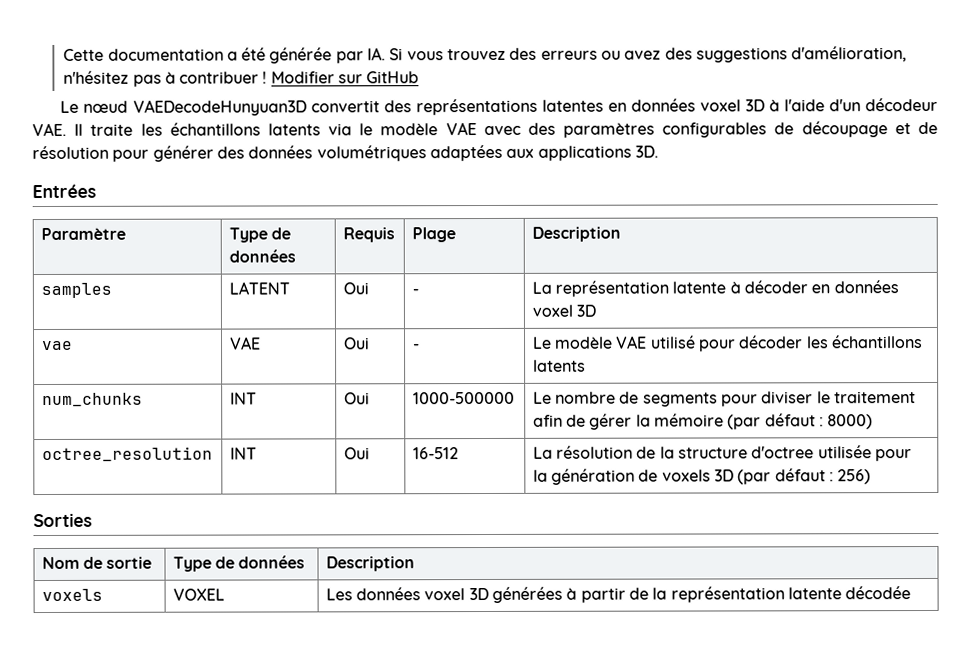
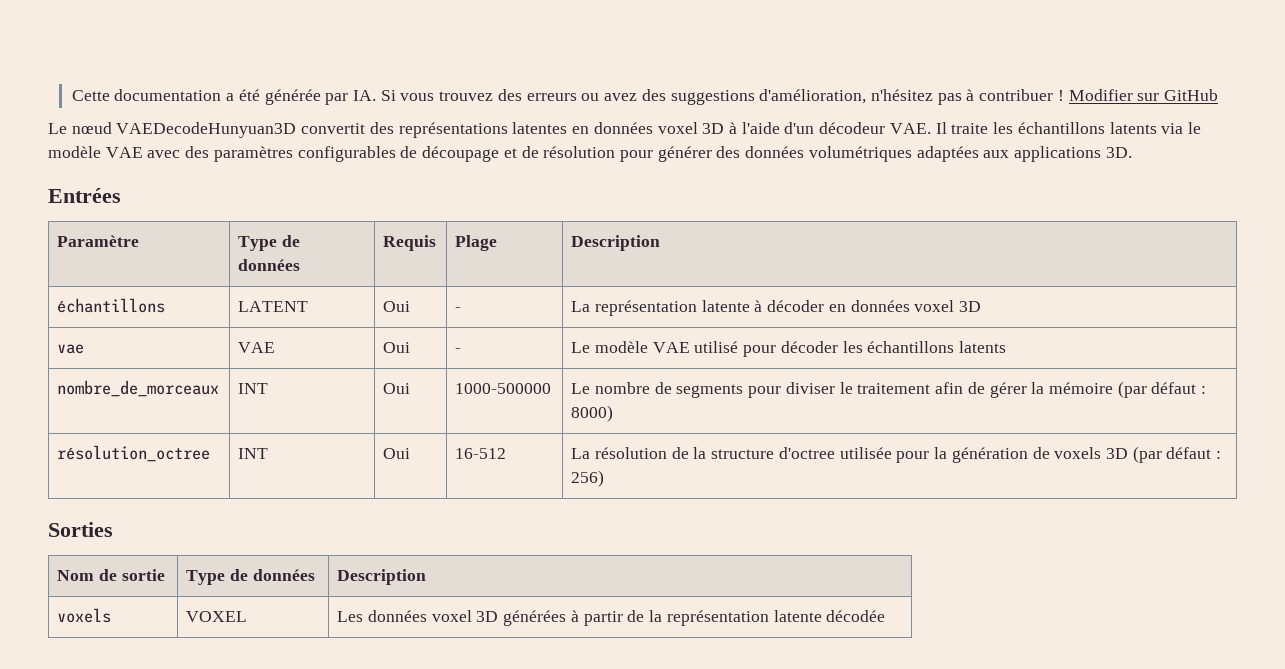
[40,282,112,299] samples -> [57,298,166,313] échantillons
[41,392,143,408] num_chunks -> [57,380,220,397] nombre_de_morceaux
[41,446,213,463] octree_resolution -> [57,445,211,462] résolution_octree

